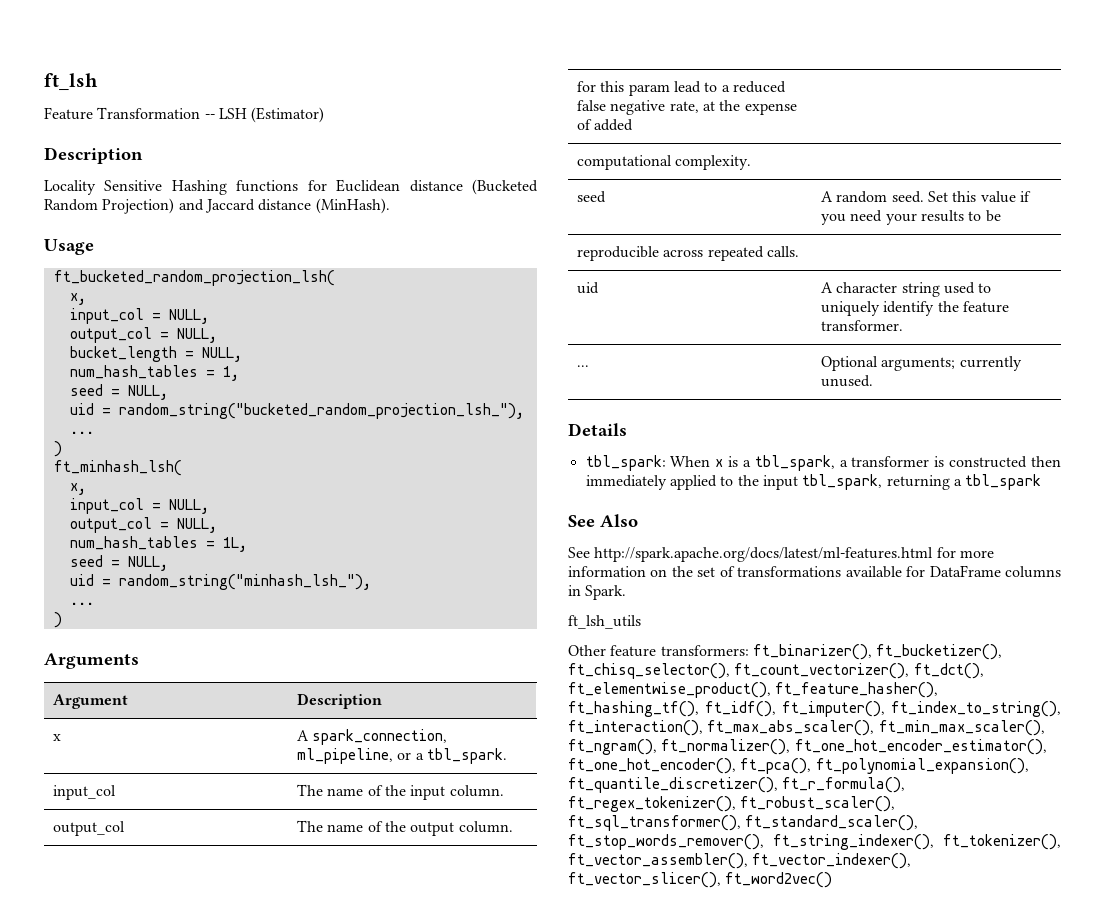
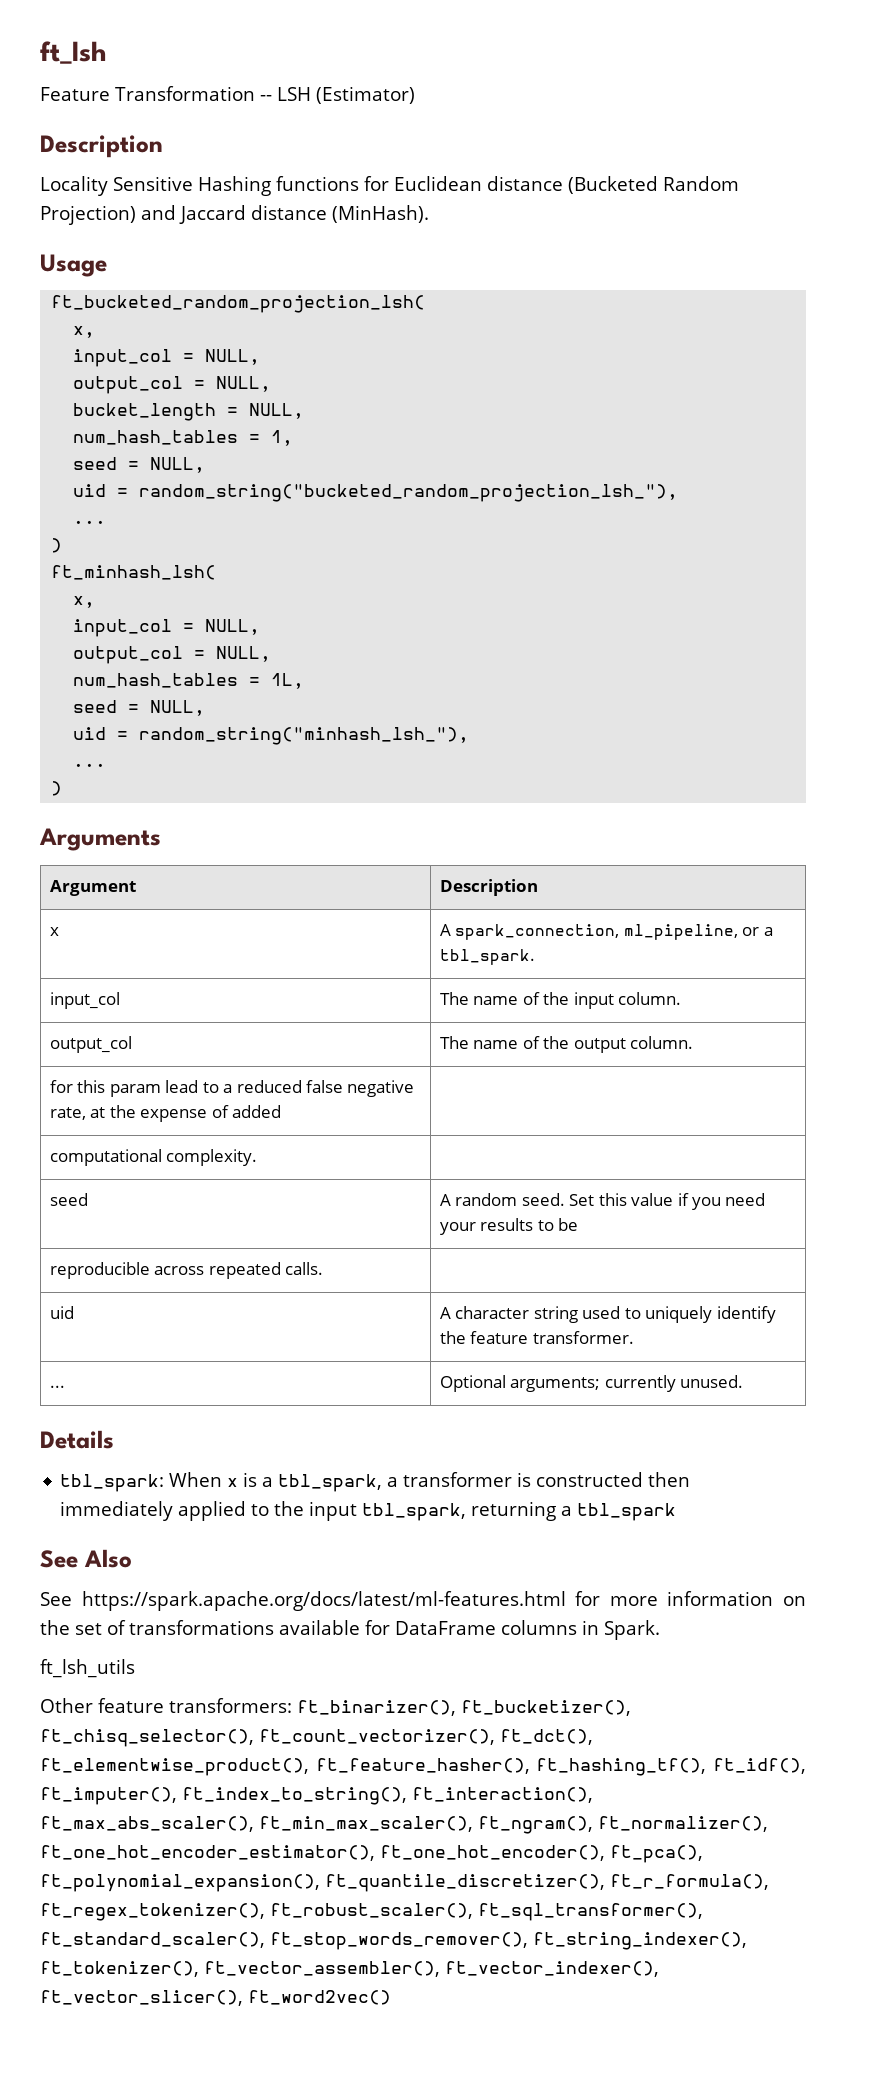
[594,547,934,562] http://spark.apache.org/docs/latest/ml-features.html -> [81,1591,566,1611] https://spark.apache.org/docs/latest/ml-features.html

